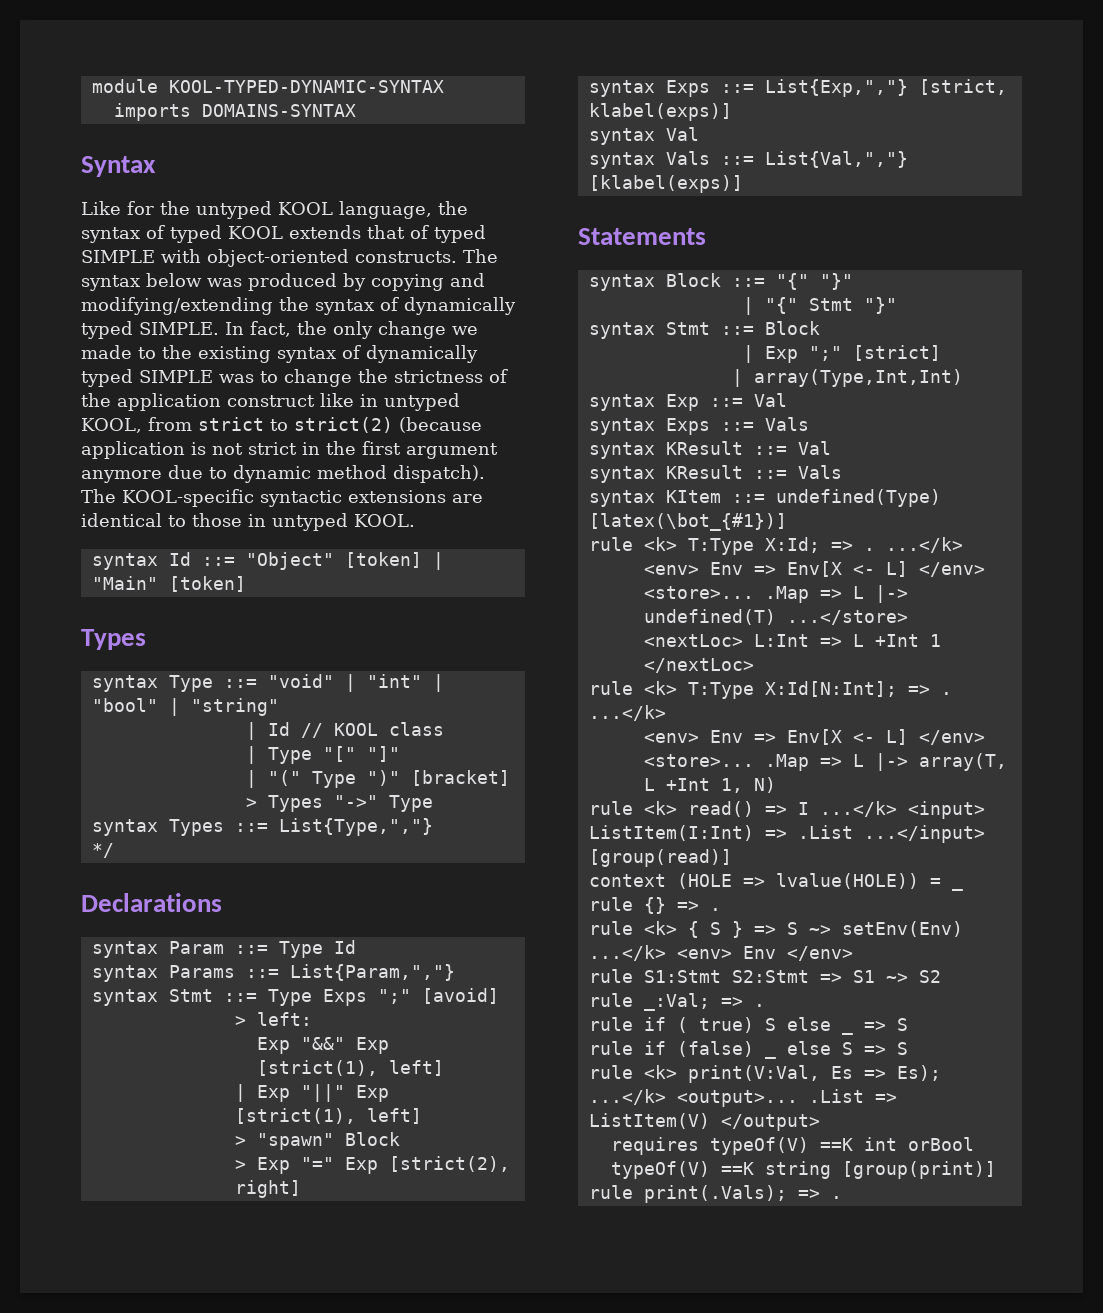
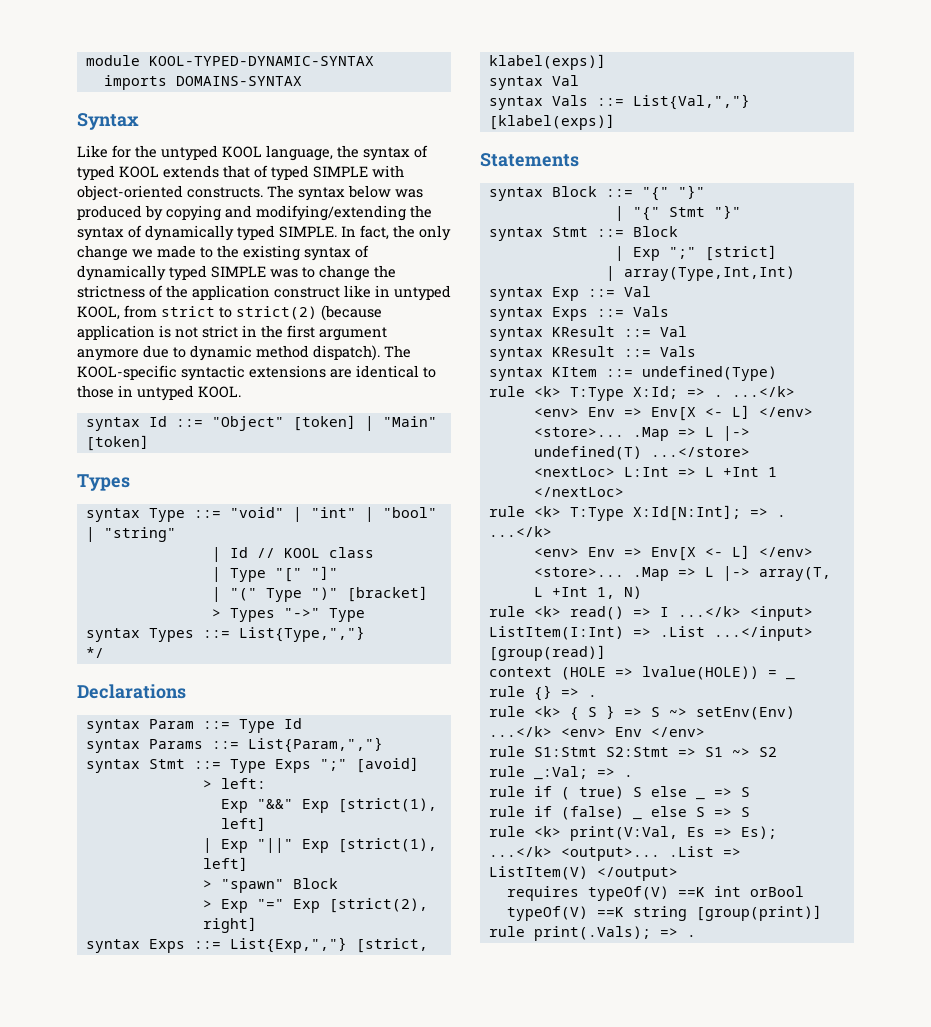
[588,513,787,531] [latex(\bot_{#1})] -> (777, 373) none

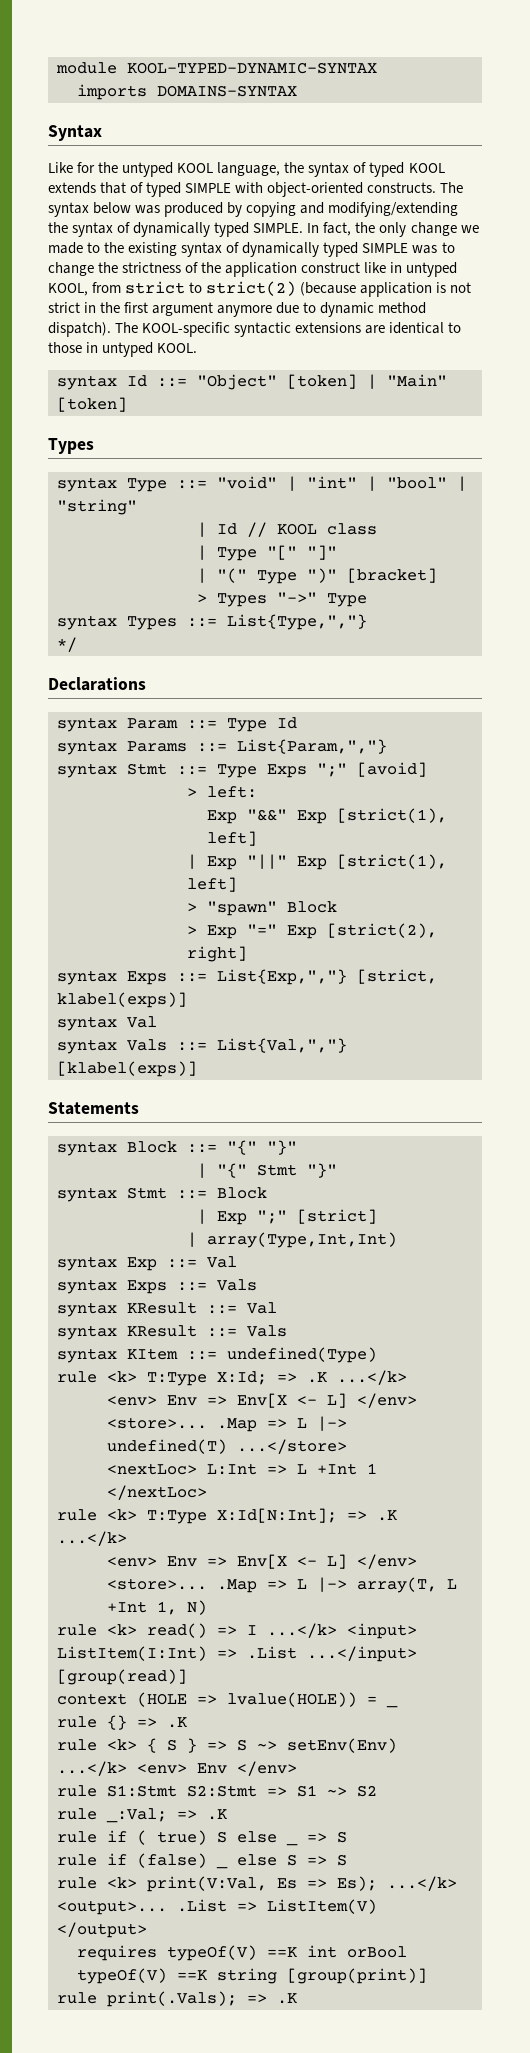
[713,395,723,397] . -> [307,1372,327,1383] .K
[776,515,786,517] . -> [377,1510,397,1521] .K
[587,695,597,697] . -> [167,1717,187,1728] .K
[623,775,633,777] . -> [207,1809,227,1820] .K
[686,935,696,937] . -> [277,1993,297,2004] .K

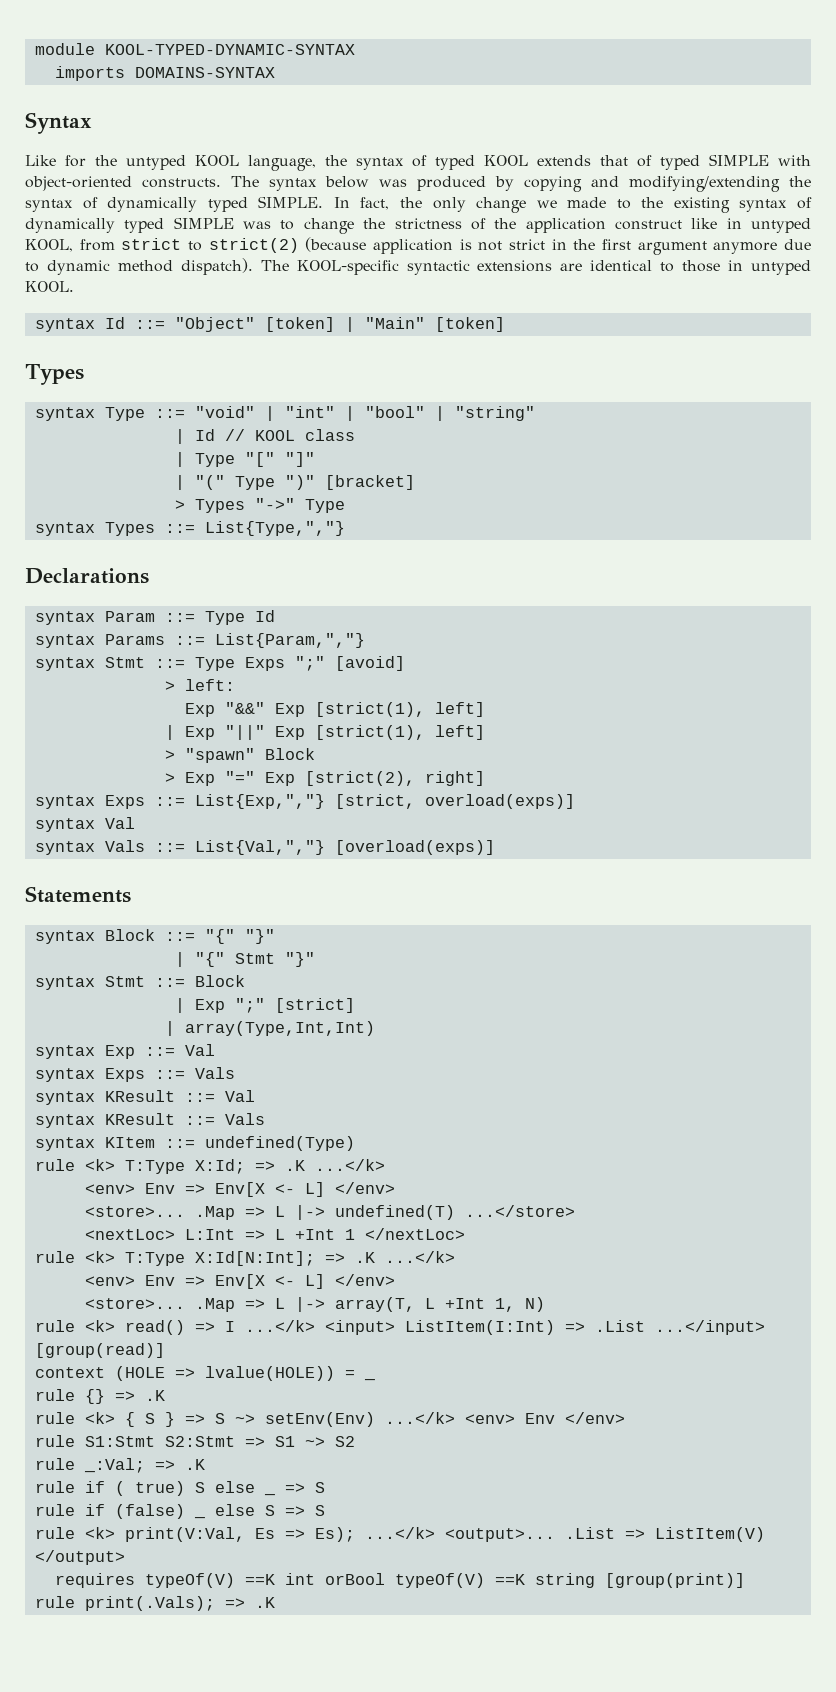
[57,637,77,652] // */ -> (345, 528) none
[57,992,187,1008] klabel(exps)] -> [424,794,575,809] overload(exps)]
[57,1061,197,1077] [klabel(exps)] -> [334,840,495,855] [overload(exps)]

